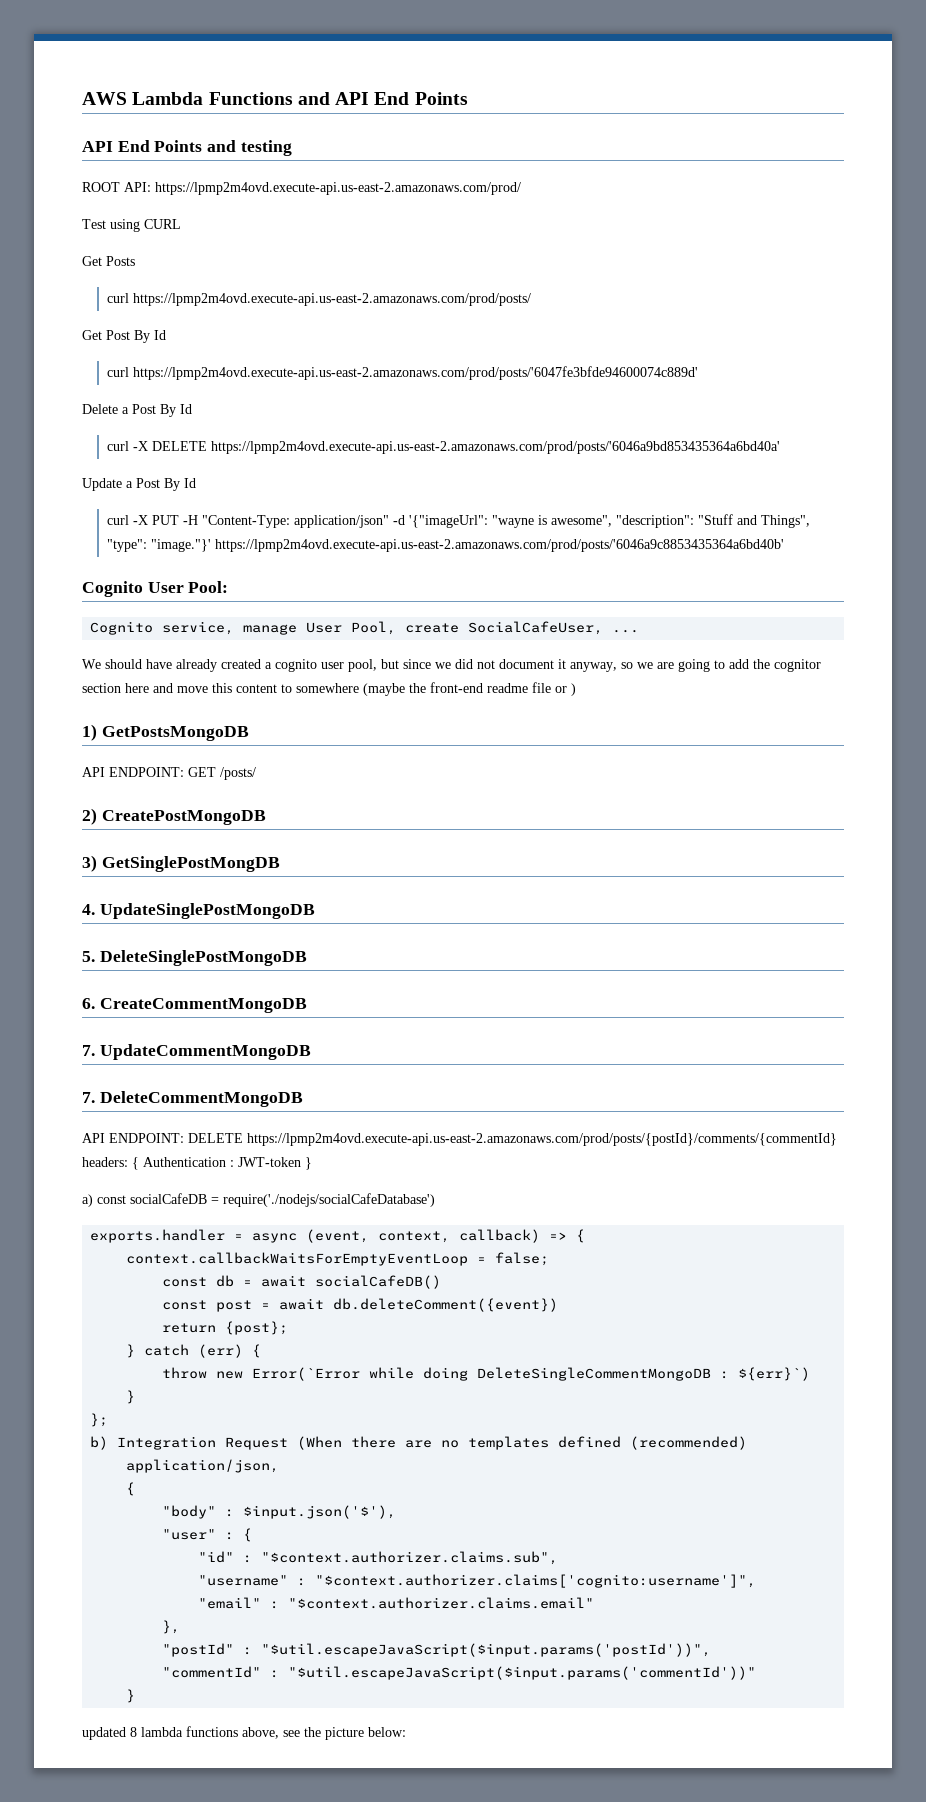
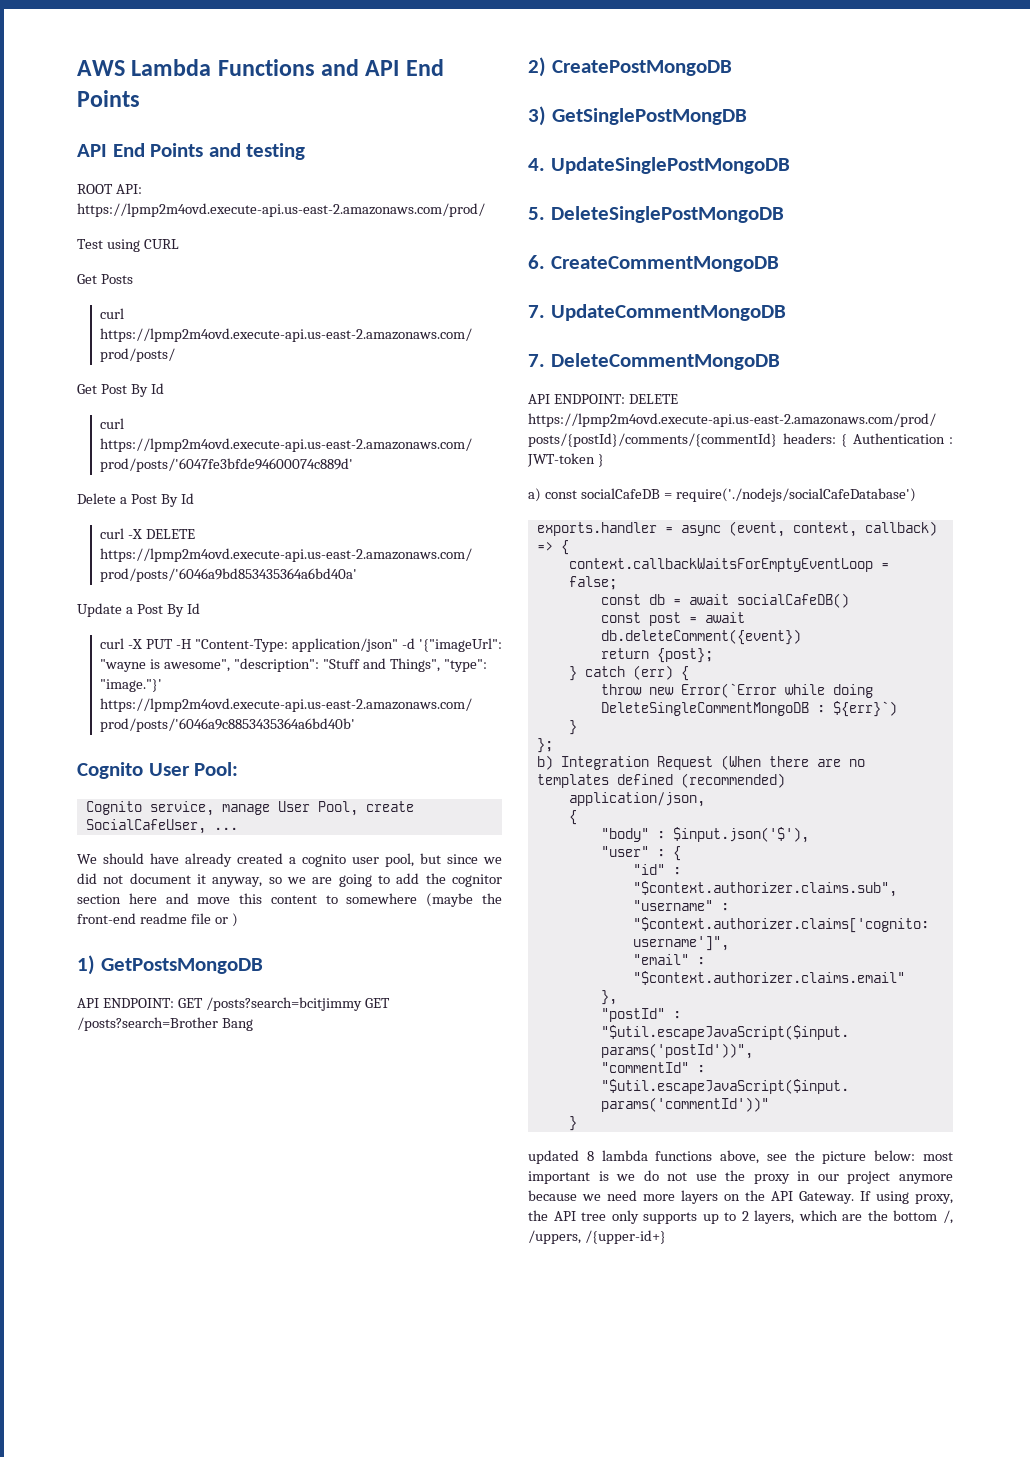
[220,767,256,780] /posts/ -> [205,997,390,1011] [77,1017,253,1031] /posts?search=bcitjimmy GET /posts?search=Brother Bang
(406, 1732) none -> [923,1152,953,1161] [528,1170,954,1184] [528,1190,953,1204] [528,1210,954,1224] [528,1230,666,1244] most important is we do not use the proxy in our project anymore because we need more layers on the API Gateway. If using proxy, the API tree only supports up to 2 layers, which are the bottom /, /uppers, /{upper-id+}

